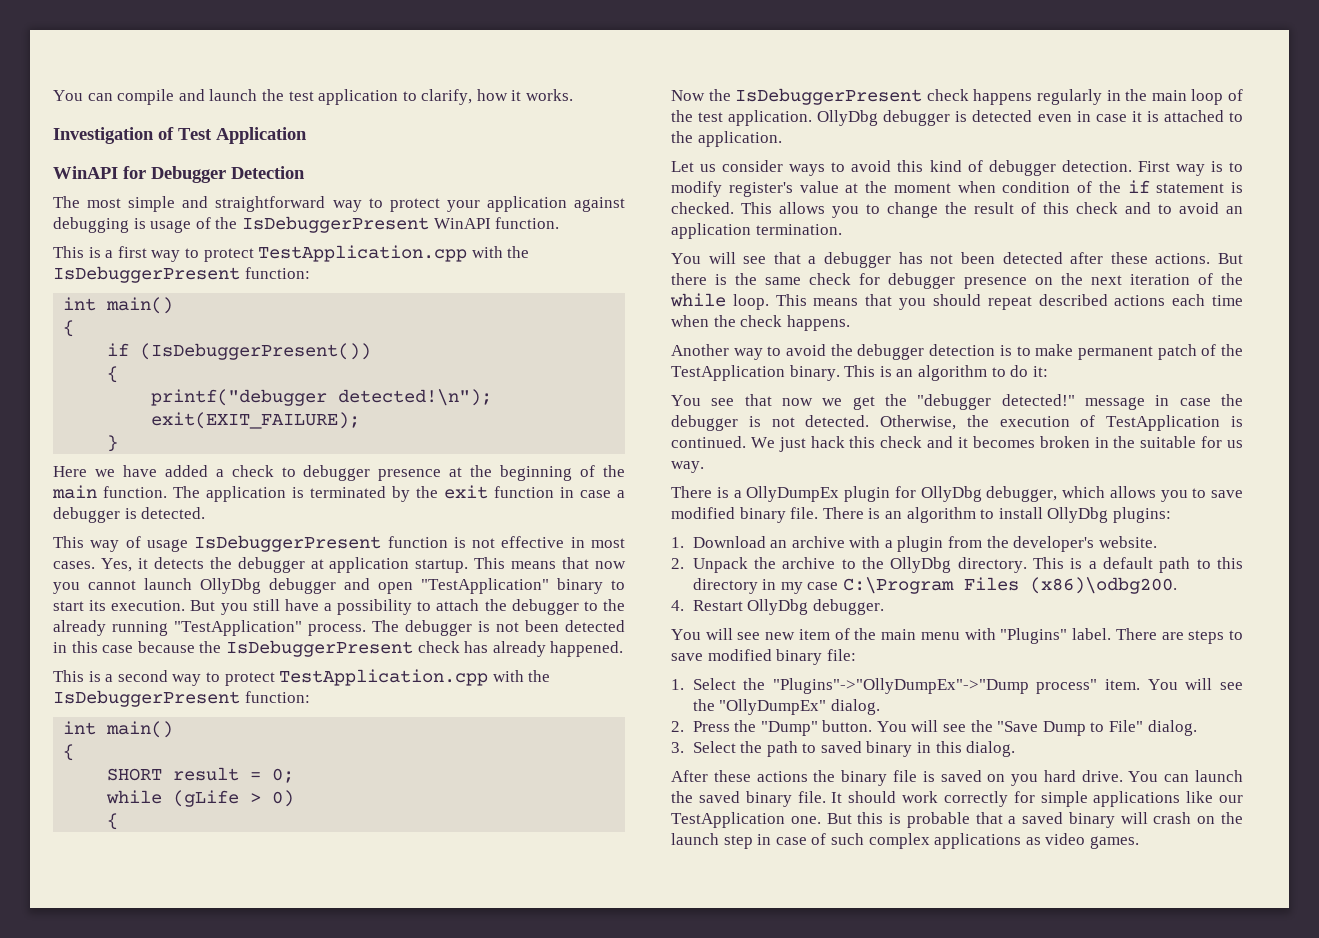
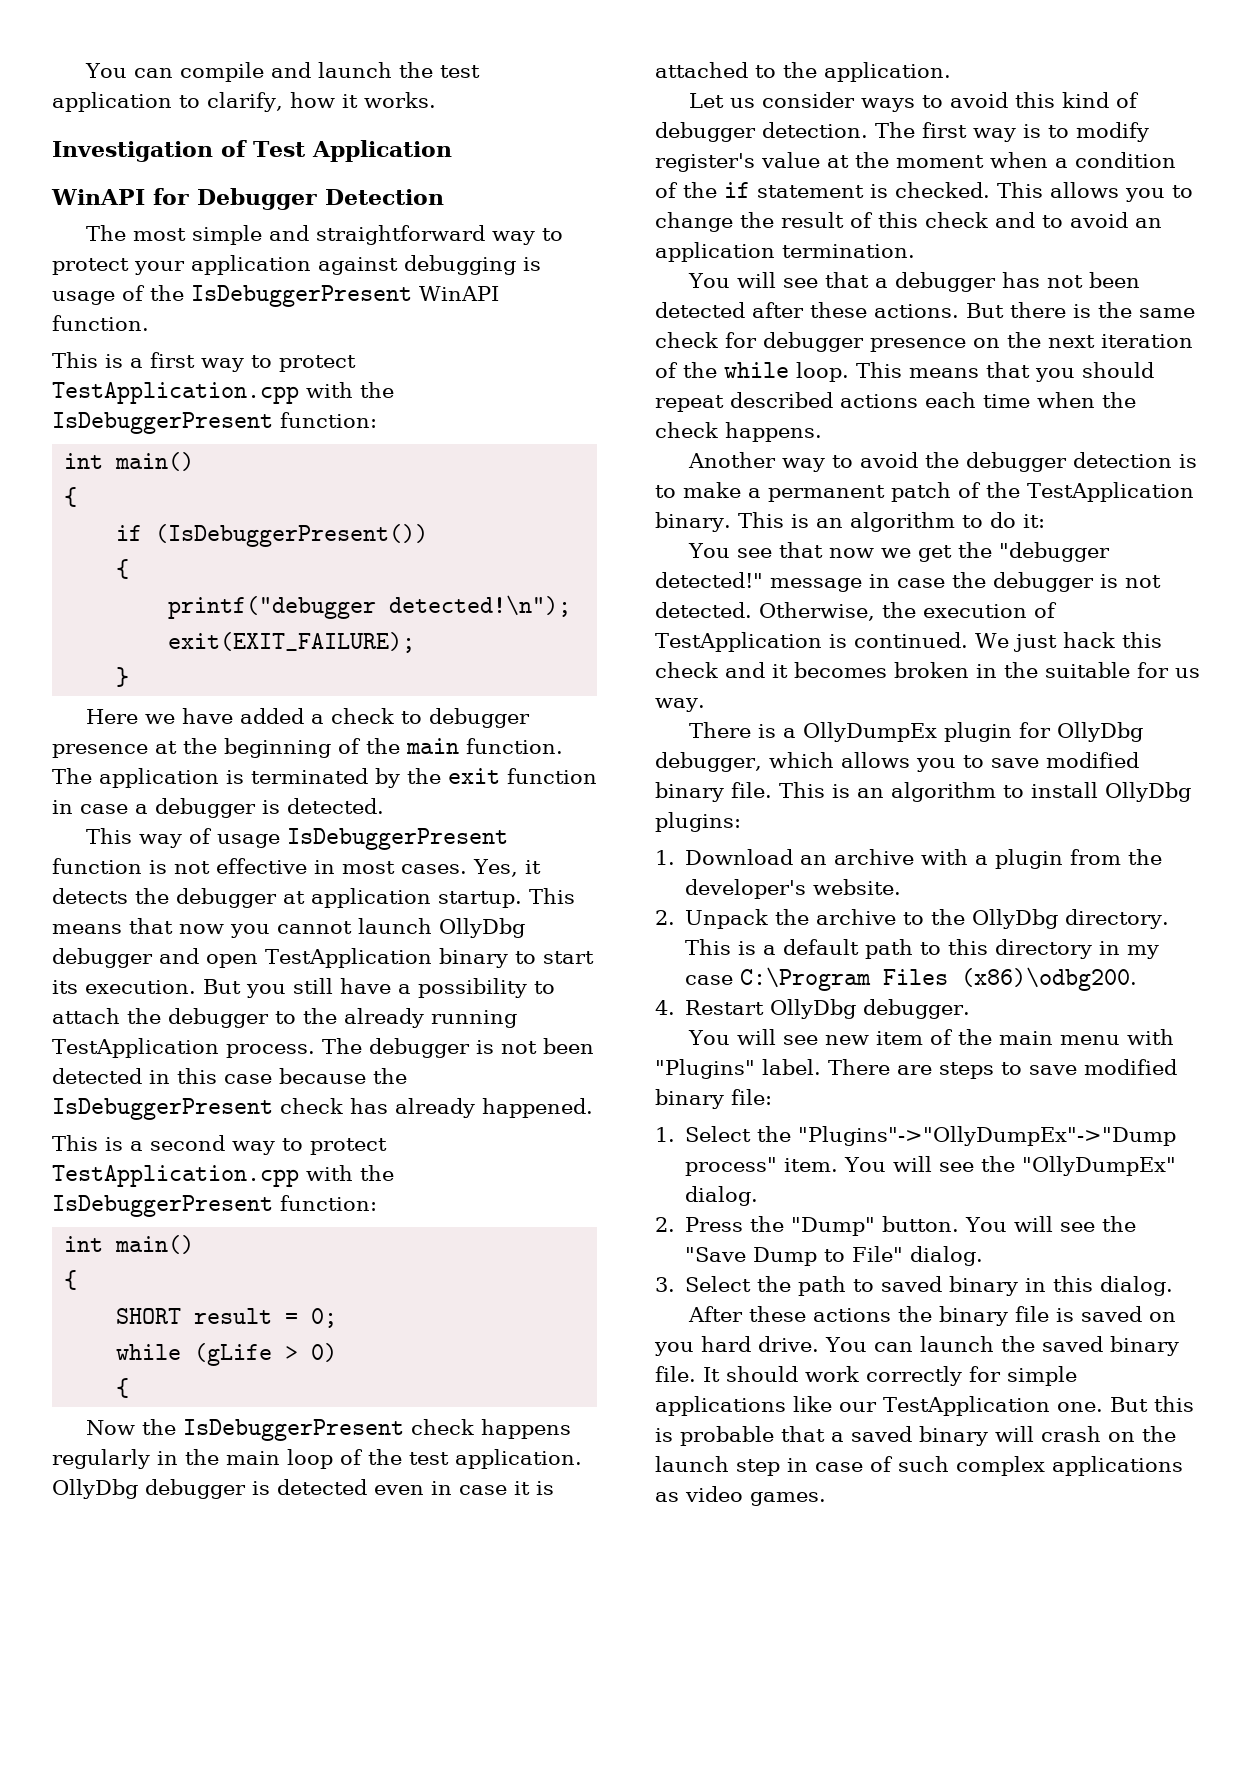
[421,578,549,594] "TestApplication" -> [265,948,432,968] TestApplication
[174,620,302,636] "TestApplication" -> [52,1038,219,1058] TestApplication
[1137,161,1170,172] First -> [875,122,967,138] The first
(996, 187) none -> [1055,158,1068,168] a
(1074, 350) none -> [748,488,761,498] a
[822,507,864,519] There -> [779,782,825,798] This

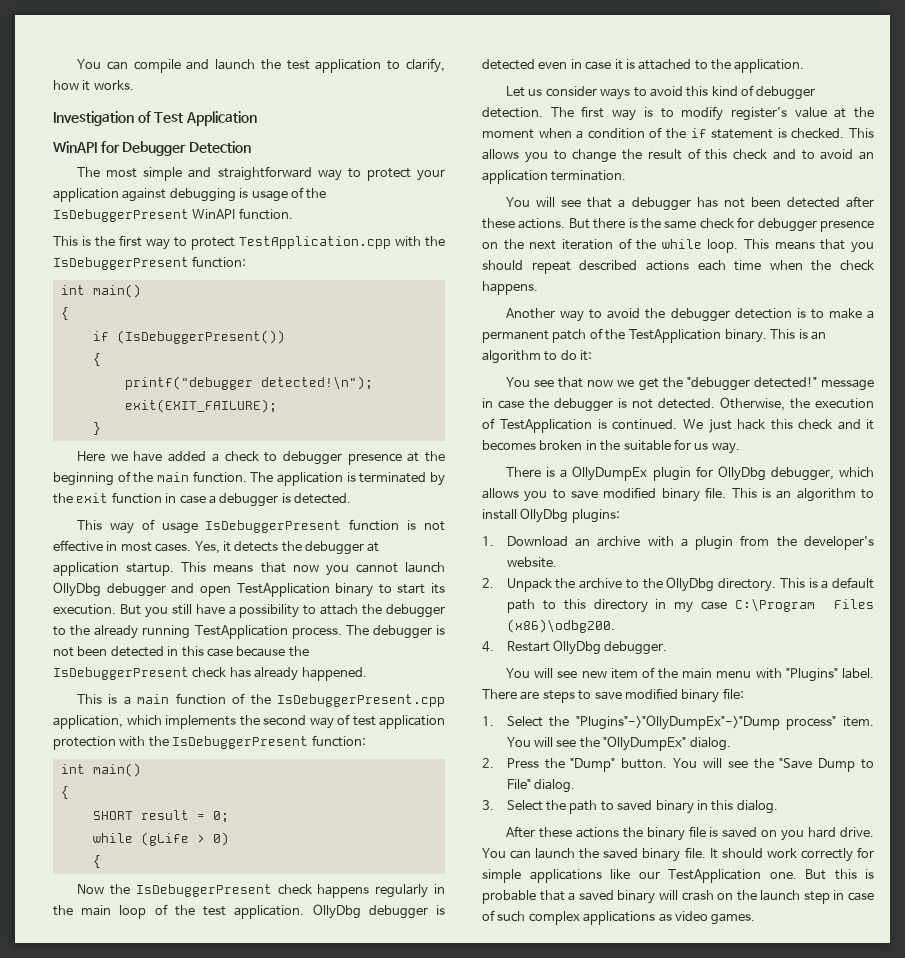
[130,358,143,368] a -> [95,236,115,247] the
[150,1135,387,1155] [52,1165,299,1187] second way to protect TestApplication.cpp -> [137,693,446,707] [53,714,445,729] [53,736,116,750] main function of the IsDebuggerPresent.cpp application, which implements the second way of test application protection

